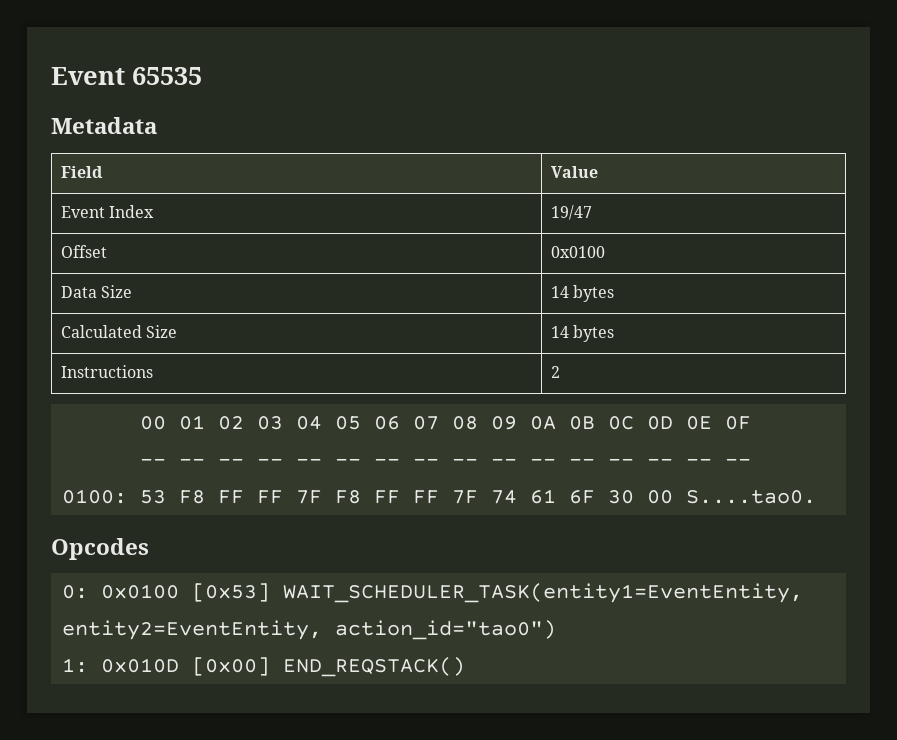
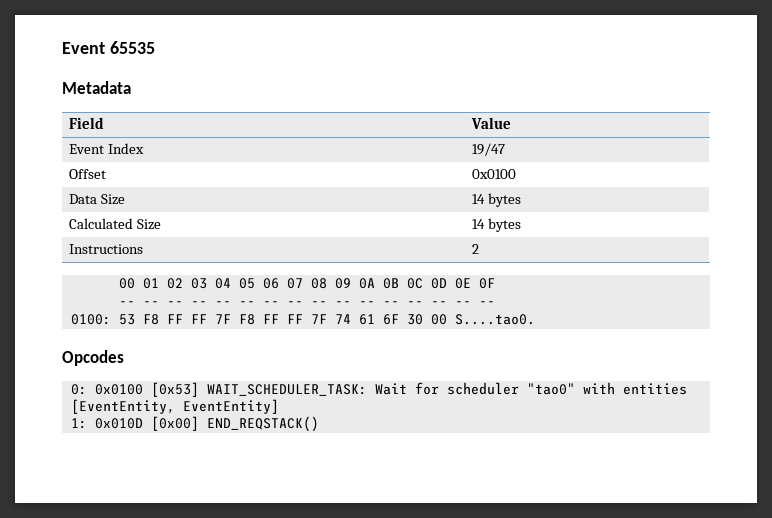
[282,583,803,603] [61,620,556,640] WAIT_SCHEDULER_TASK(entity1=EventEntity, entity2=EventEntity, action_id="tao0") -> [206,382,687,396] [70,399,279,414] WAIT_SCHEDULER_TASK: Wait for scheduler "tao0" with entities [EventEntity, EventEntity]

